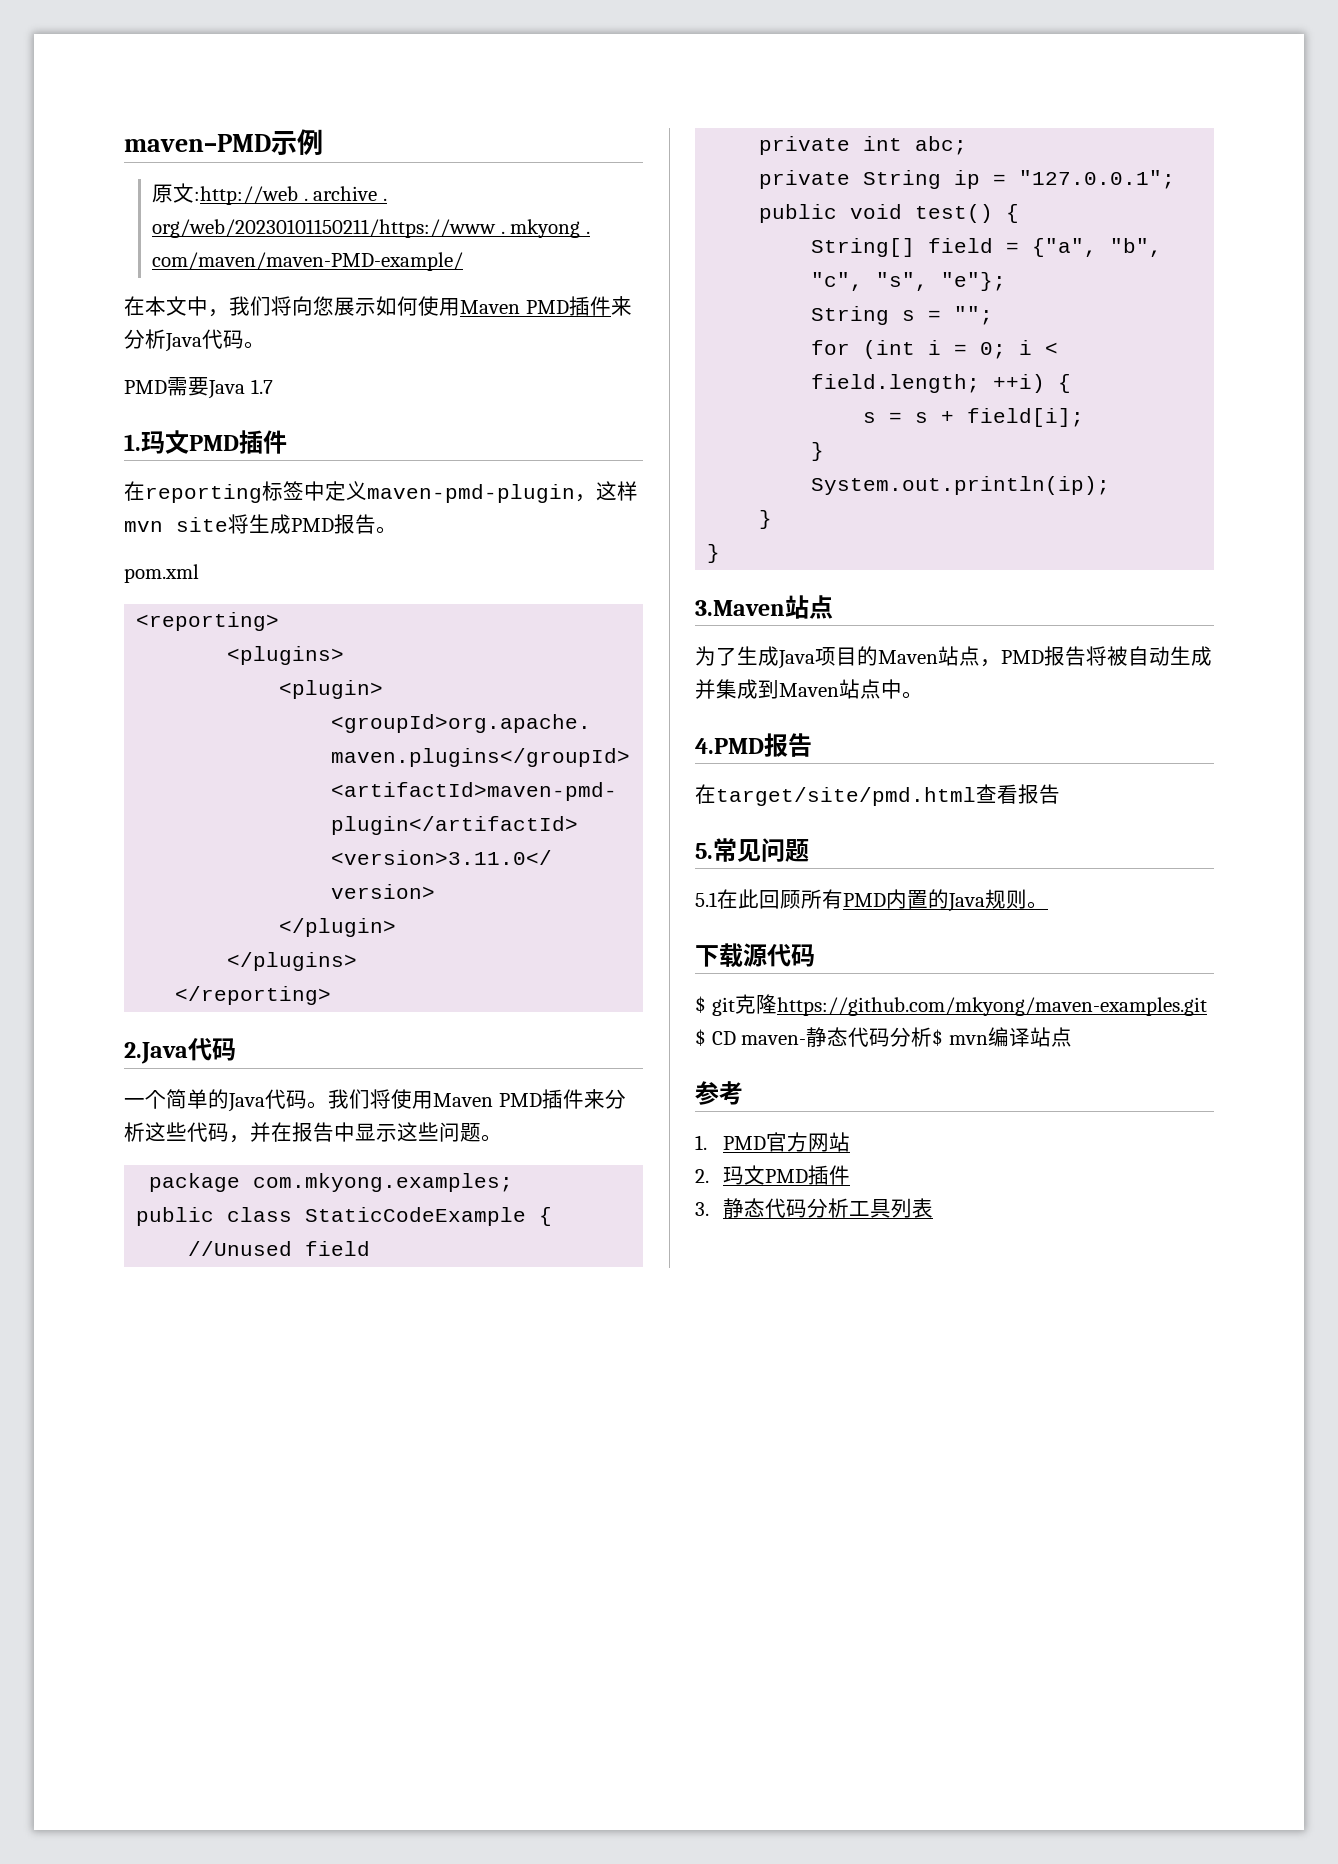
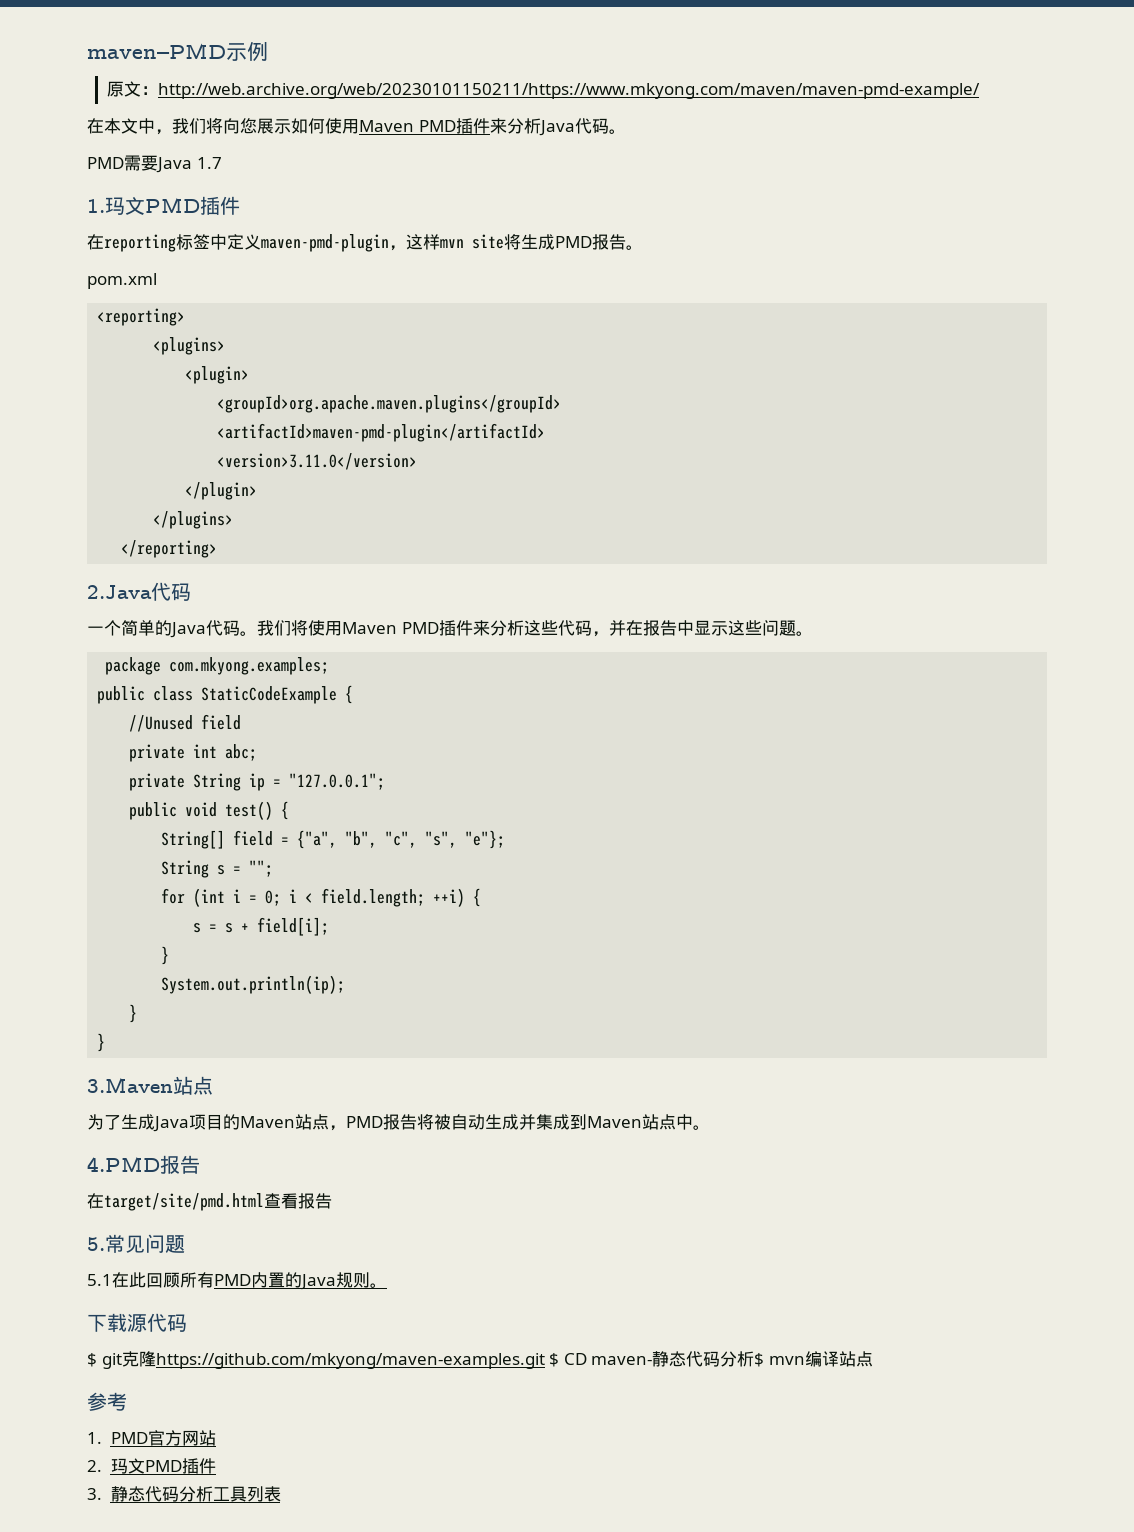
[194,186,387,205] [152,219,590,238] [152,252,464,271] :http://web . archive . org/web/20230101150211/https://www . mkyong . com/maven/maven-PMD-example/ -> [141,83,981,99] ：http://web.archive.org/web/20230101150211/https://www.mkyong.com/maven/maven-pmd-example/

